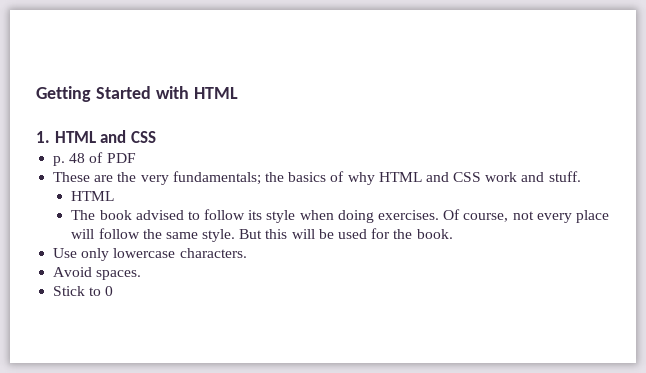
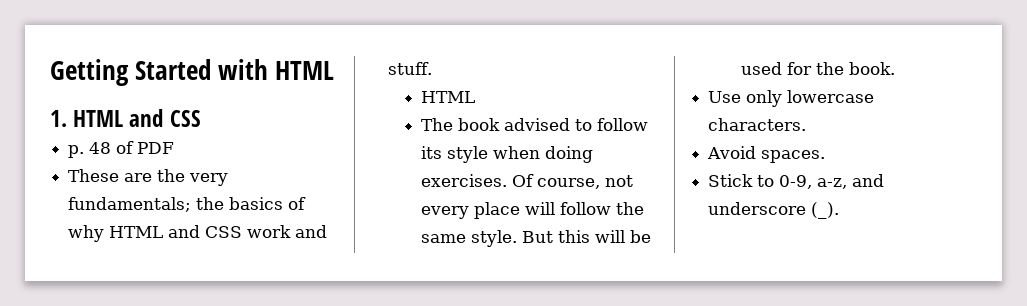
[105,286,114,296] 0 -> [779,174,885,189] [708,202,840,219] 0-9, a-z, and underscore (_).

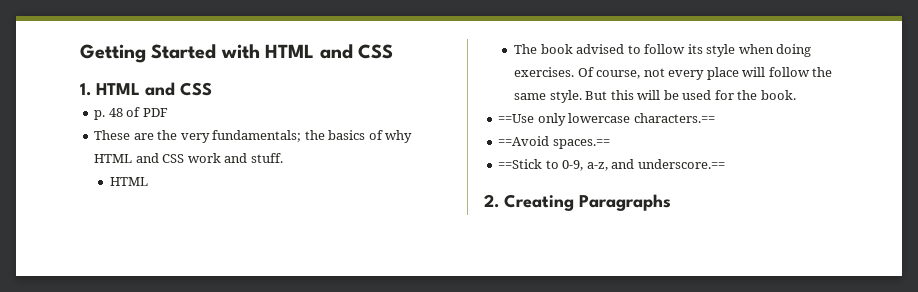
(335, 70) none -> [319,44,393,59] and CSS
[708,91,742,103] Use -> [498,114,535,123] ==Use
[708,118,807,131] [707,146,826,163] [708,174,885,189] [708,202,840,219] characters. // Avoid spaces. // Stick to 0-9, a-z, and underscore (_). -> [633,113,715,123] [498,136,610,149] [498,159,725,171] [484,194,671,211] characters.== // ==Avoid spaces.== // ==Stick to 0-9, a-z, and underscore.== // 2. Creating Paragraphs

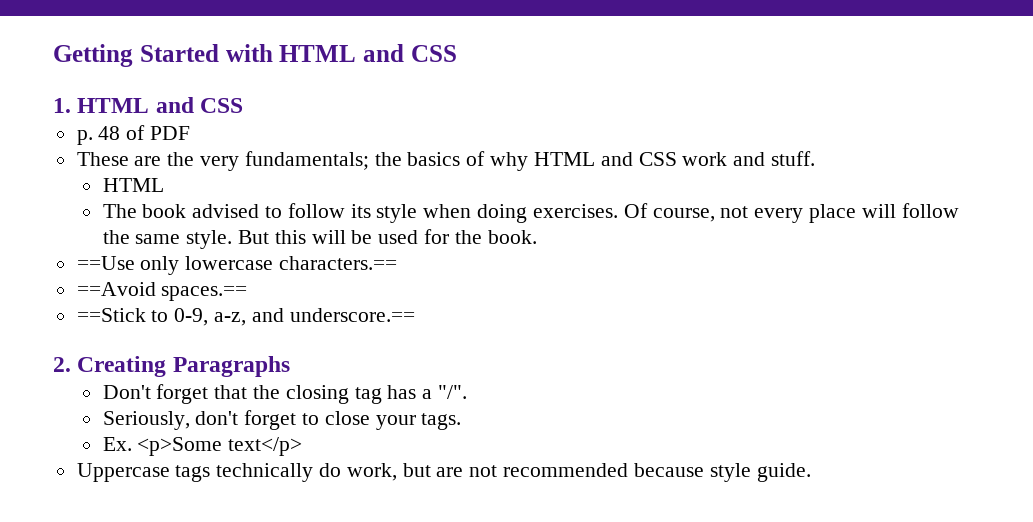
(671, 202) none -> [102,384,468,404] [102,410,462,430] [102,437,303,456] [76,463,811,482] // Don't forget that the closing tag has a "/". // Seriously, don't forget to close your tags. // Ex. <p>Some text</p> // Uppercase tags technically do work, but are not recommended because style guide.

